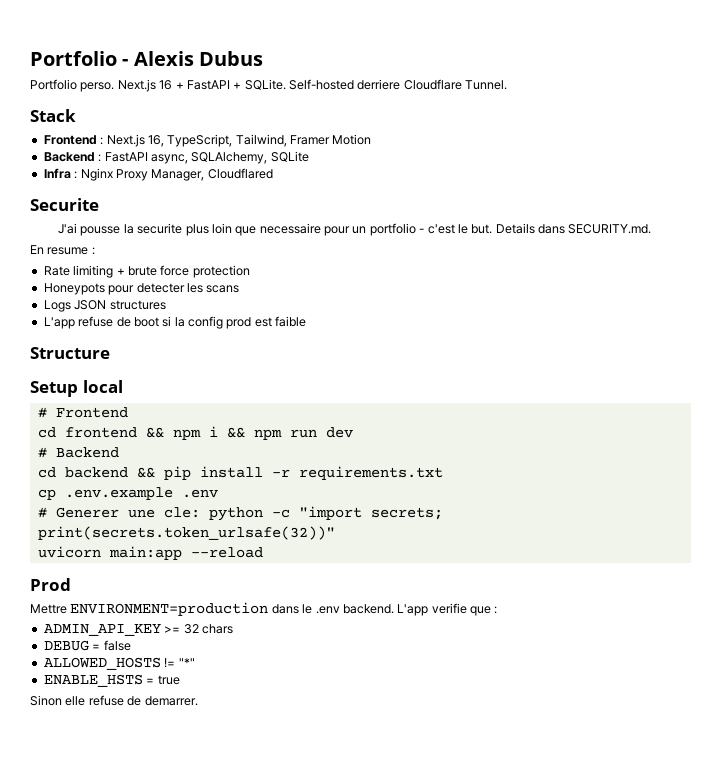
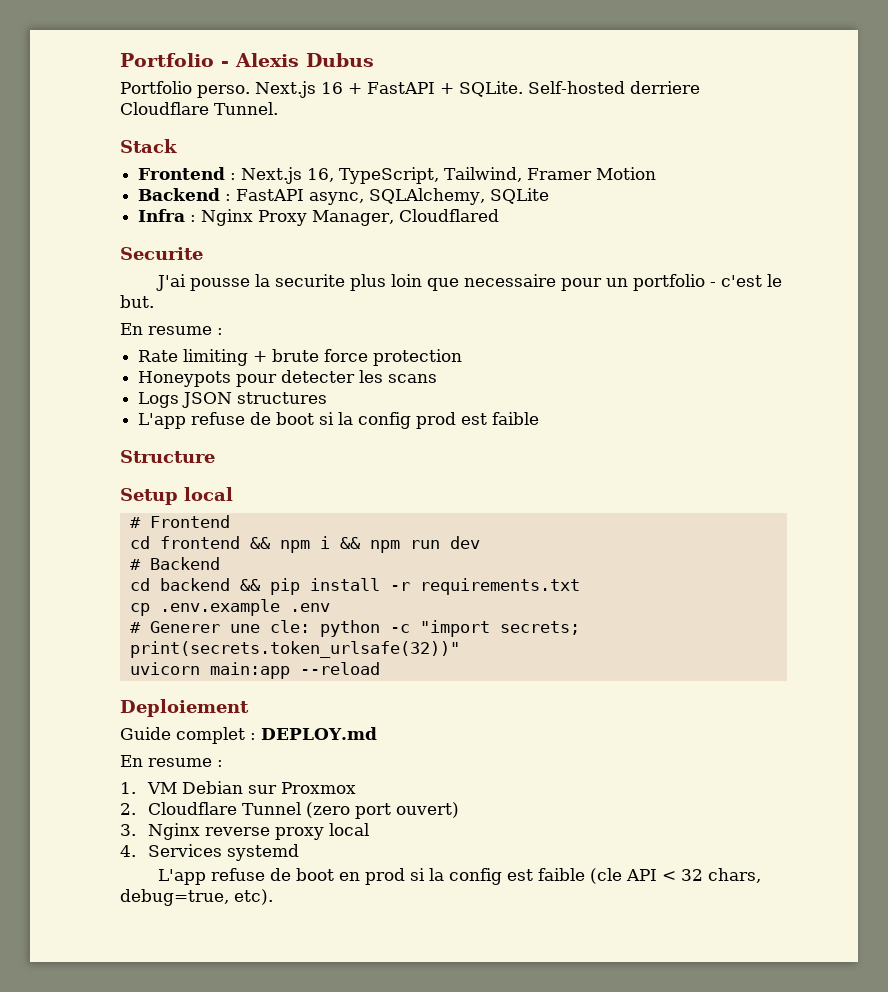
[495,223,652,234] Details dans SECURITY.md. -> (154, 301) none
[30,578,71,591] [30,602,498,616] [43,624,233,636] [43,640,131,651] [43,657,195,670] [43,674,180,687] [30,695,198,706] Prod // Mettre ENVIRONMENT=production dans le .env backend. L'app verifie que : // ADMIN_API_KEY >= 32 chars // DEBUG = false // ALLOWED_HOSTS != "*" // ENABLE_HSTS = true // Sinon elle refuse de demarrer. -> [120,699,249,717] [120,727,377,744] [120,755,223,767] [120,781,357,794] [120,802,460,819] [120,823,370,840] [120,844,300,861] [157,868,761,885] [120,889,273,906] Deploiement // Guide complet : DEPLOY.md // En resume : // 1. VM Debian sur Proxmox // 2. Cloudflare Tunnel (zero port ouvert) // 3. Nginx reverse proxy local // 4. Services systemd // L'app refuse de boot en prod si la config est faible (cle API < 32 chars, debug=true, etc).

